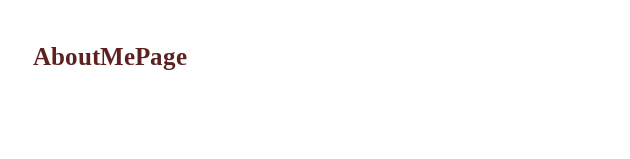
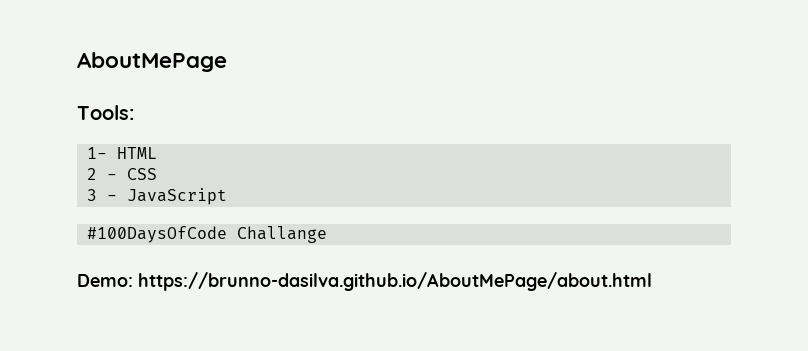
(187, 58) none -> [77,105,134,120] [86,147,157,159] [86,168,157,180] [86,188,227,205] [86,226,327,243] [77,272,652,291] // Tools: // 1- HTML // 2 - CSS // 3 - JavaScript // #100DaysOfCode Challange // Demo: https://brunno-dasilva.github.io/AboutMePage/about.html

